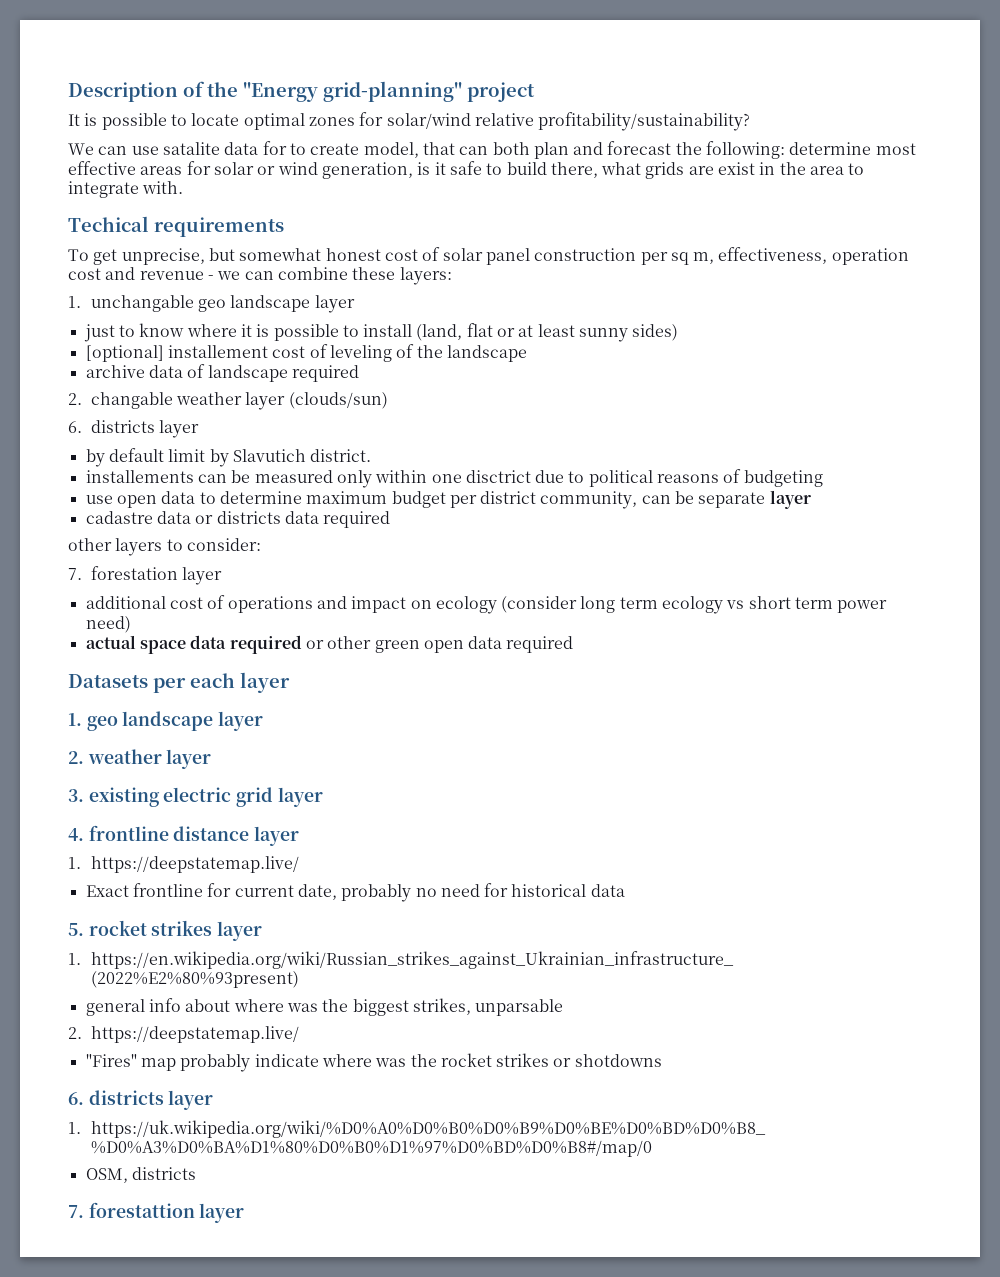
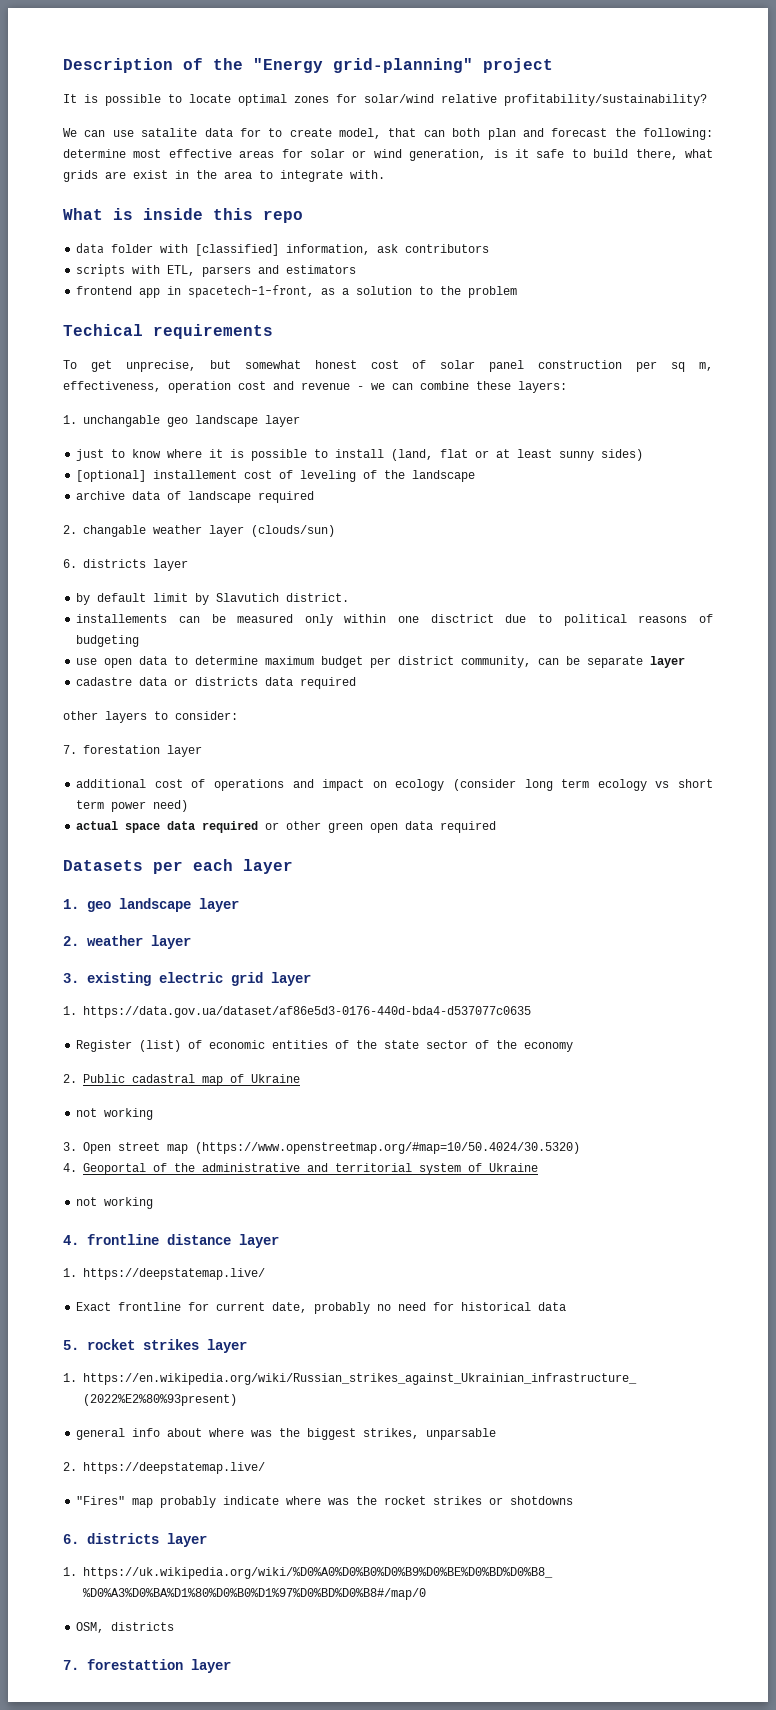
(184, 187) none -> [63,208,303,223] [76,243,490,256] [76,264,357,277] [76,285,518,298] // What is inside this repo // data folder with [classified] information, ask contributors // scripts with ETL, parsers and estimators // frontend app in spacetech-1-front, as a solution to the problem
(323, 797) none -> [63,1006,531,1018] [76,1040,574,1052] [63,1074,300,1086] [76,1108,154,1120] [63,1142,580,1154] [63,1163,538,1175] [76,1197,154,1209] // 1. https://data.gov.ua/dataset/af86e5d3-0176-440d-bda4-d537077c0635 // Register (list) of economic entities of the state sector of the economy // 2. Public cadastral map of Ukraine // not working // 3. Open street map (https://www.openstreetmap.org/#map=10/50.4024/30.5320) // 4. Geoportal of the administrative and territorial system of Ukraine // not working

